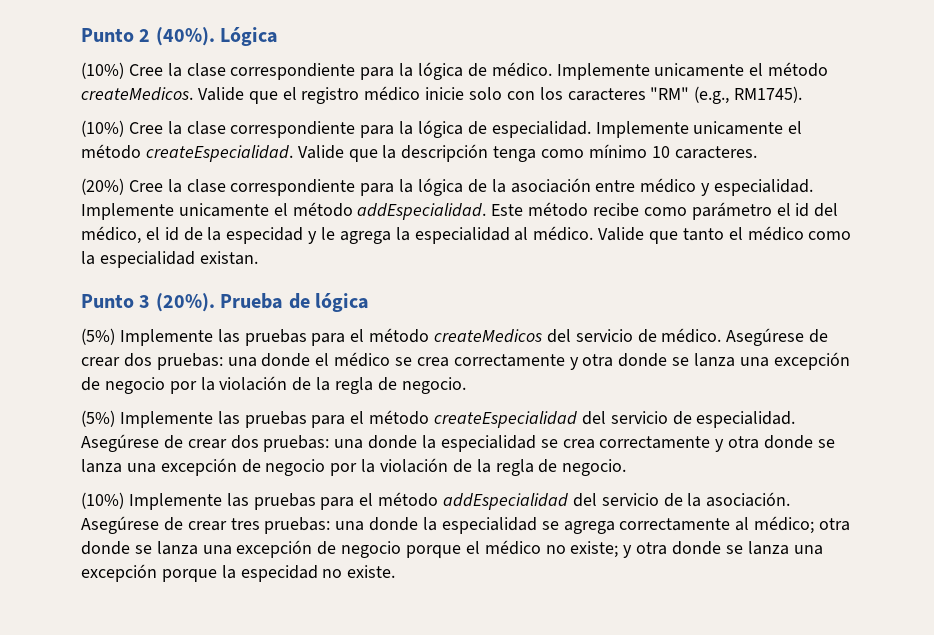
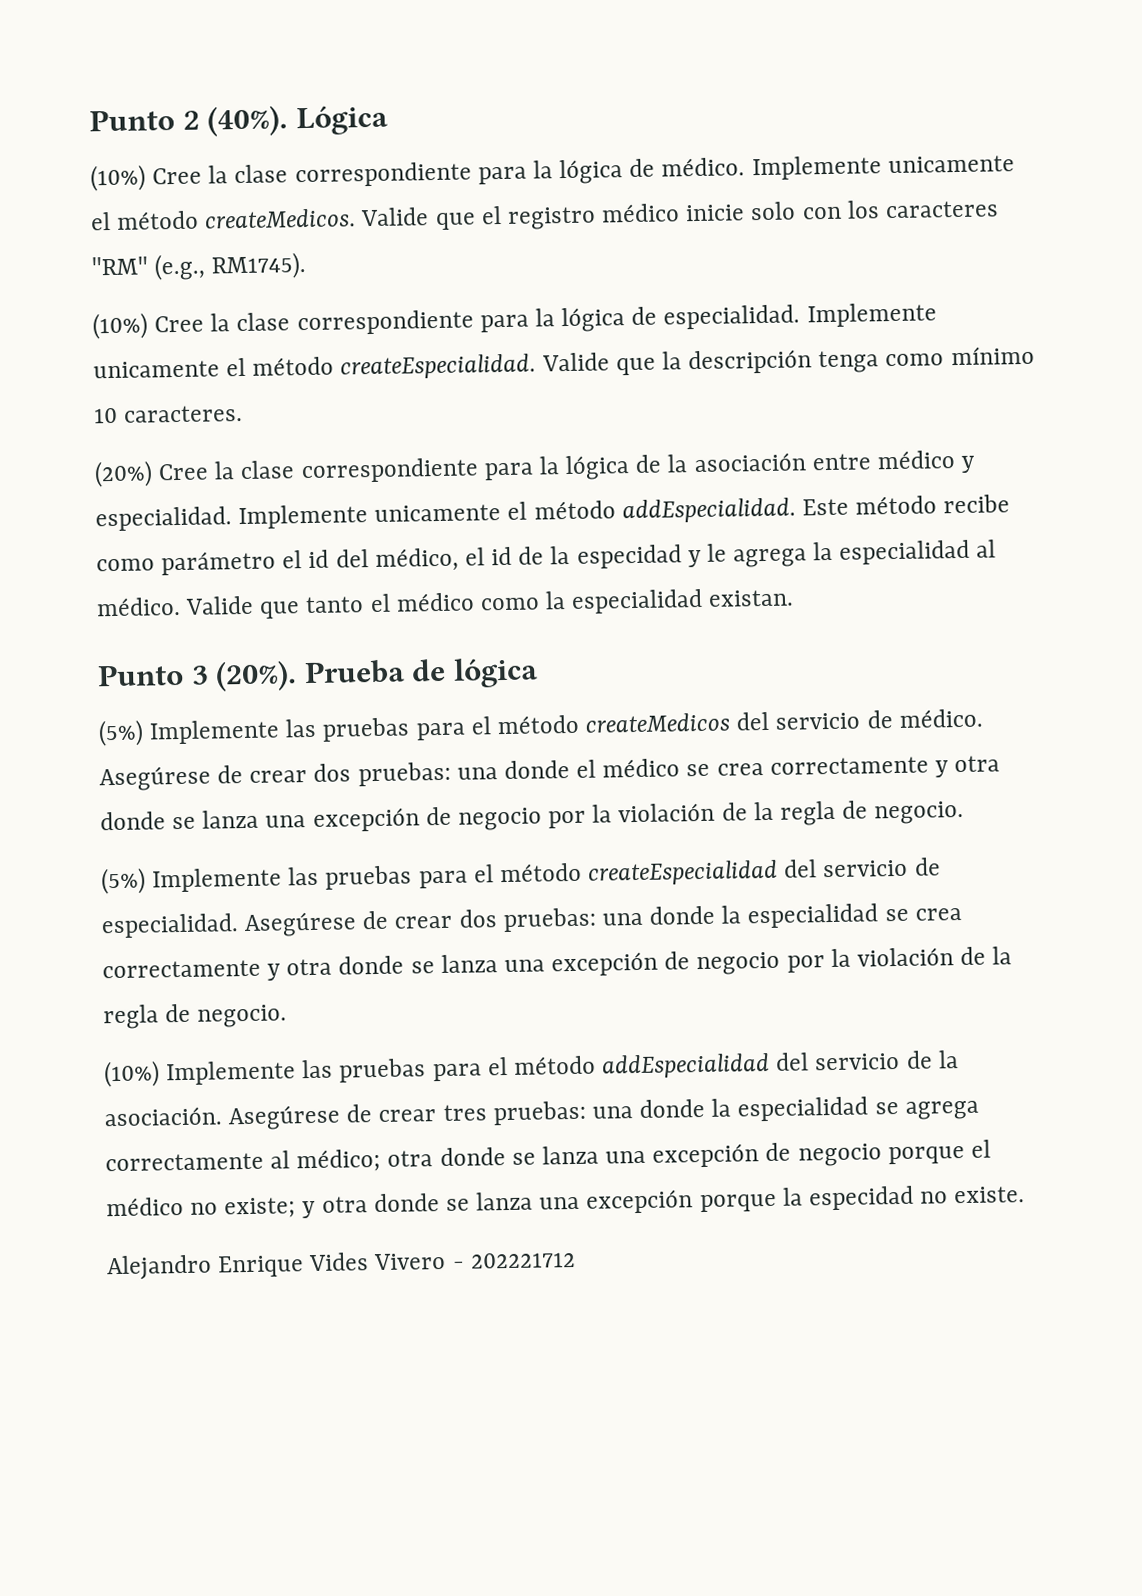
(396, 571) none -> [106,1251,576,1281] // Alejandro Enrique Vides Vivero - 202221712

